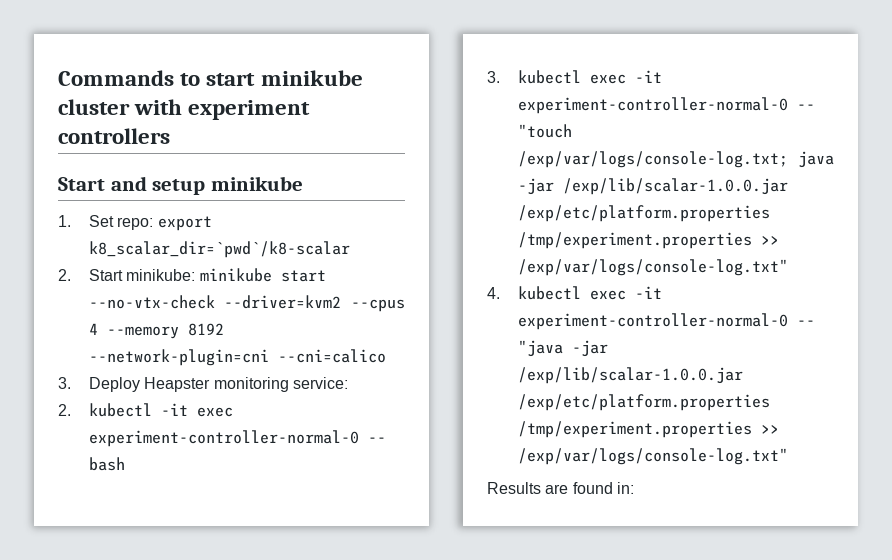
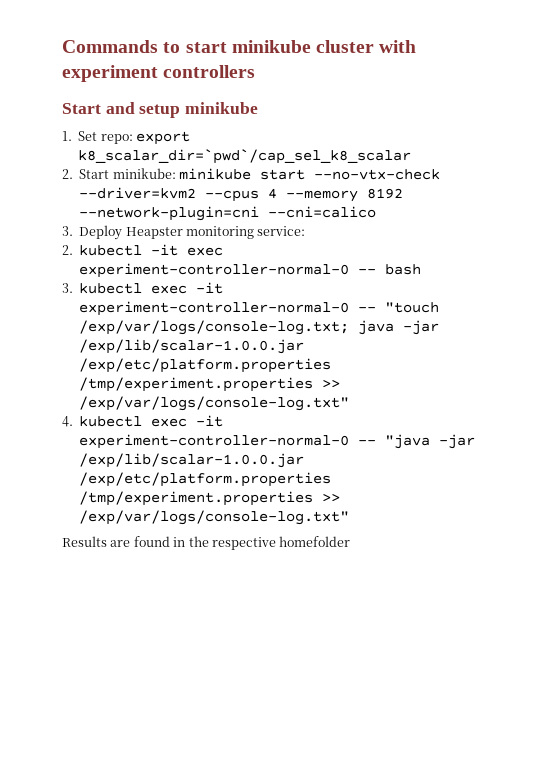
[88,241,350,258] k8_scalar_dir=`pwd`/k8-scalar -> [78,149,412,164] k8_scalar_dir=`pwd`/cap_sel_k8_scalar
[616,482,634,494] in: -> [173,536,351,550] in the respective homefolder

